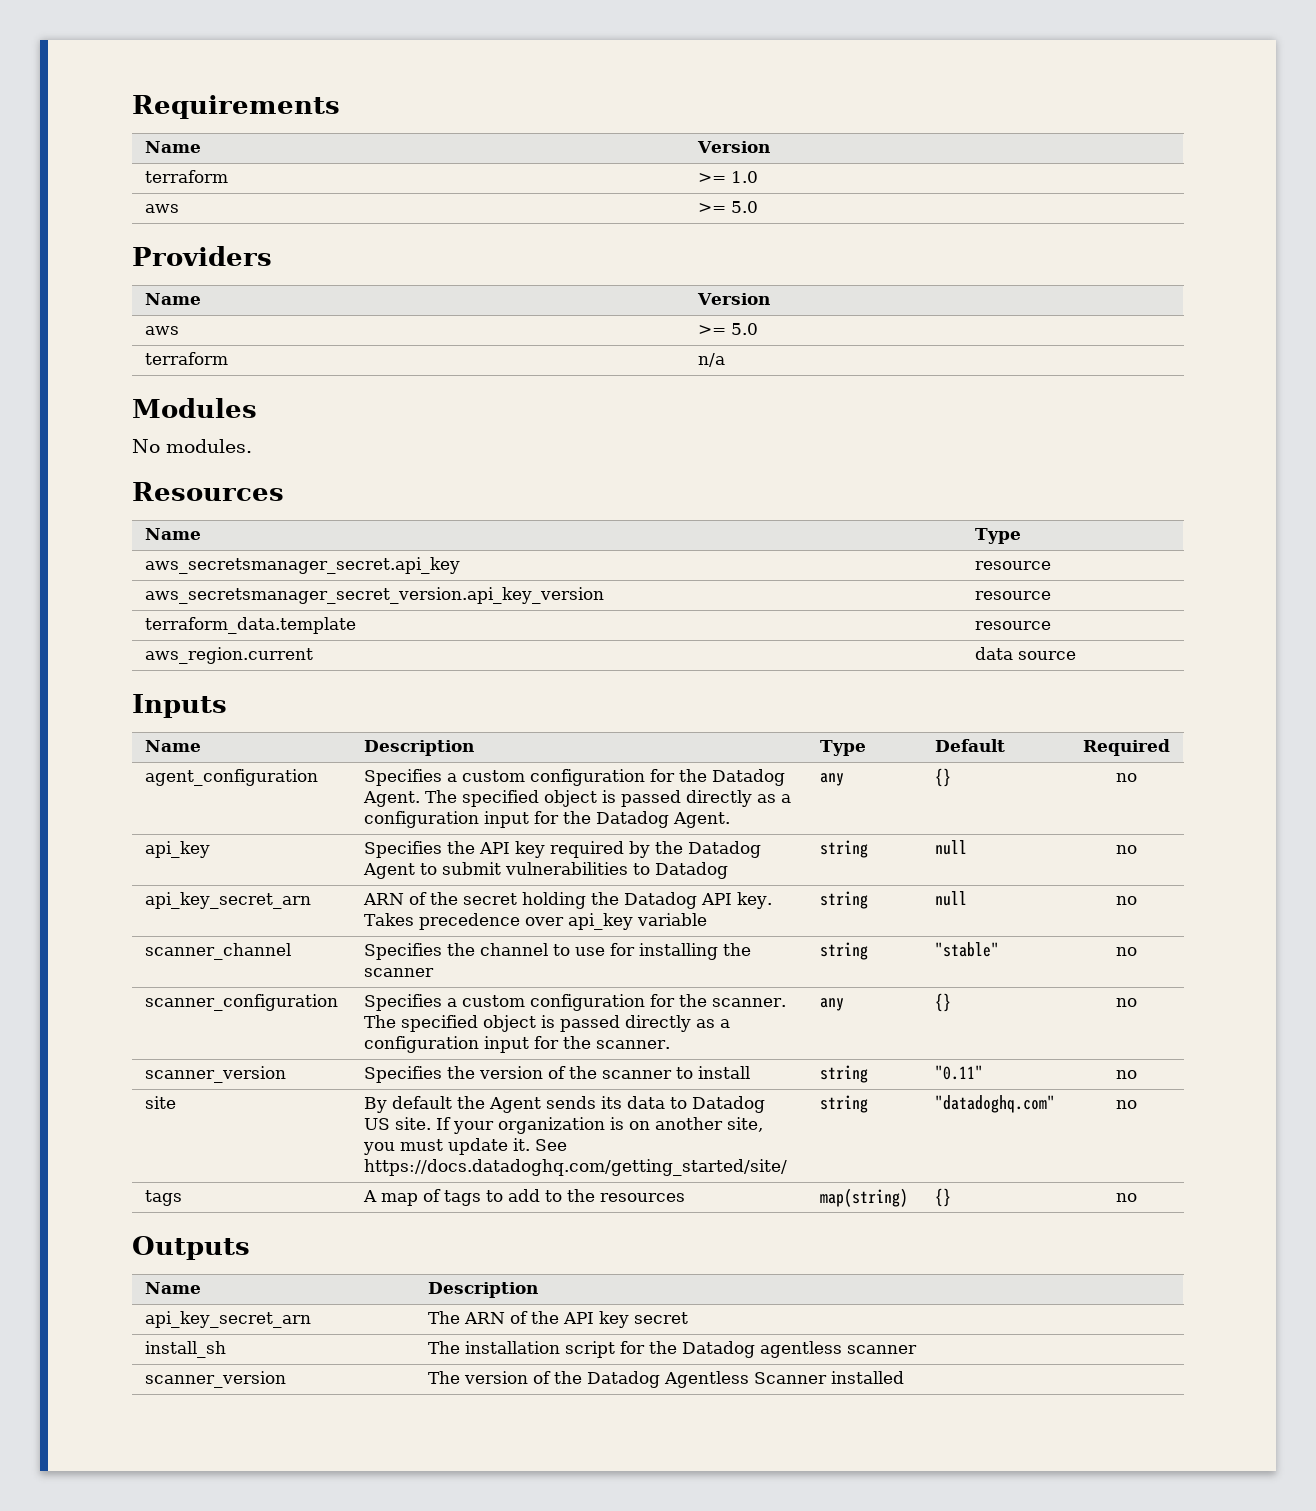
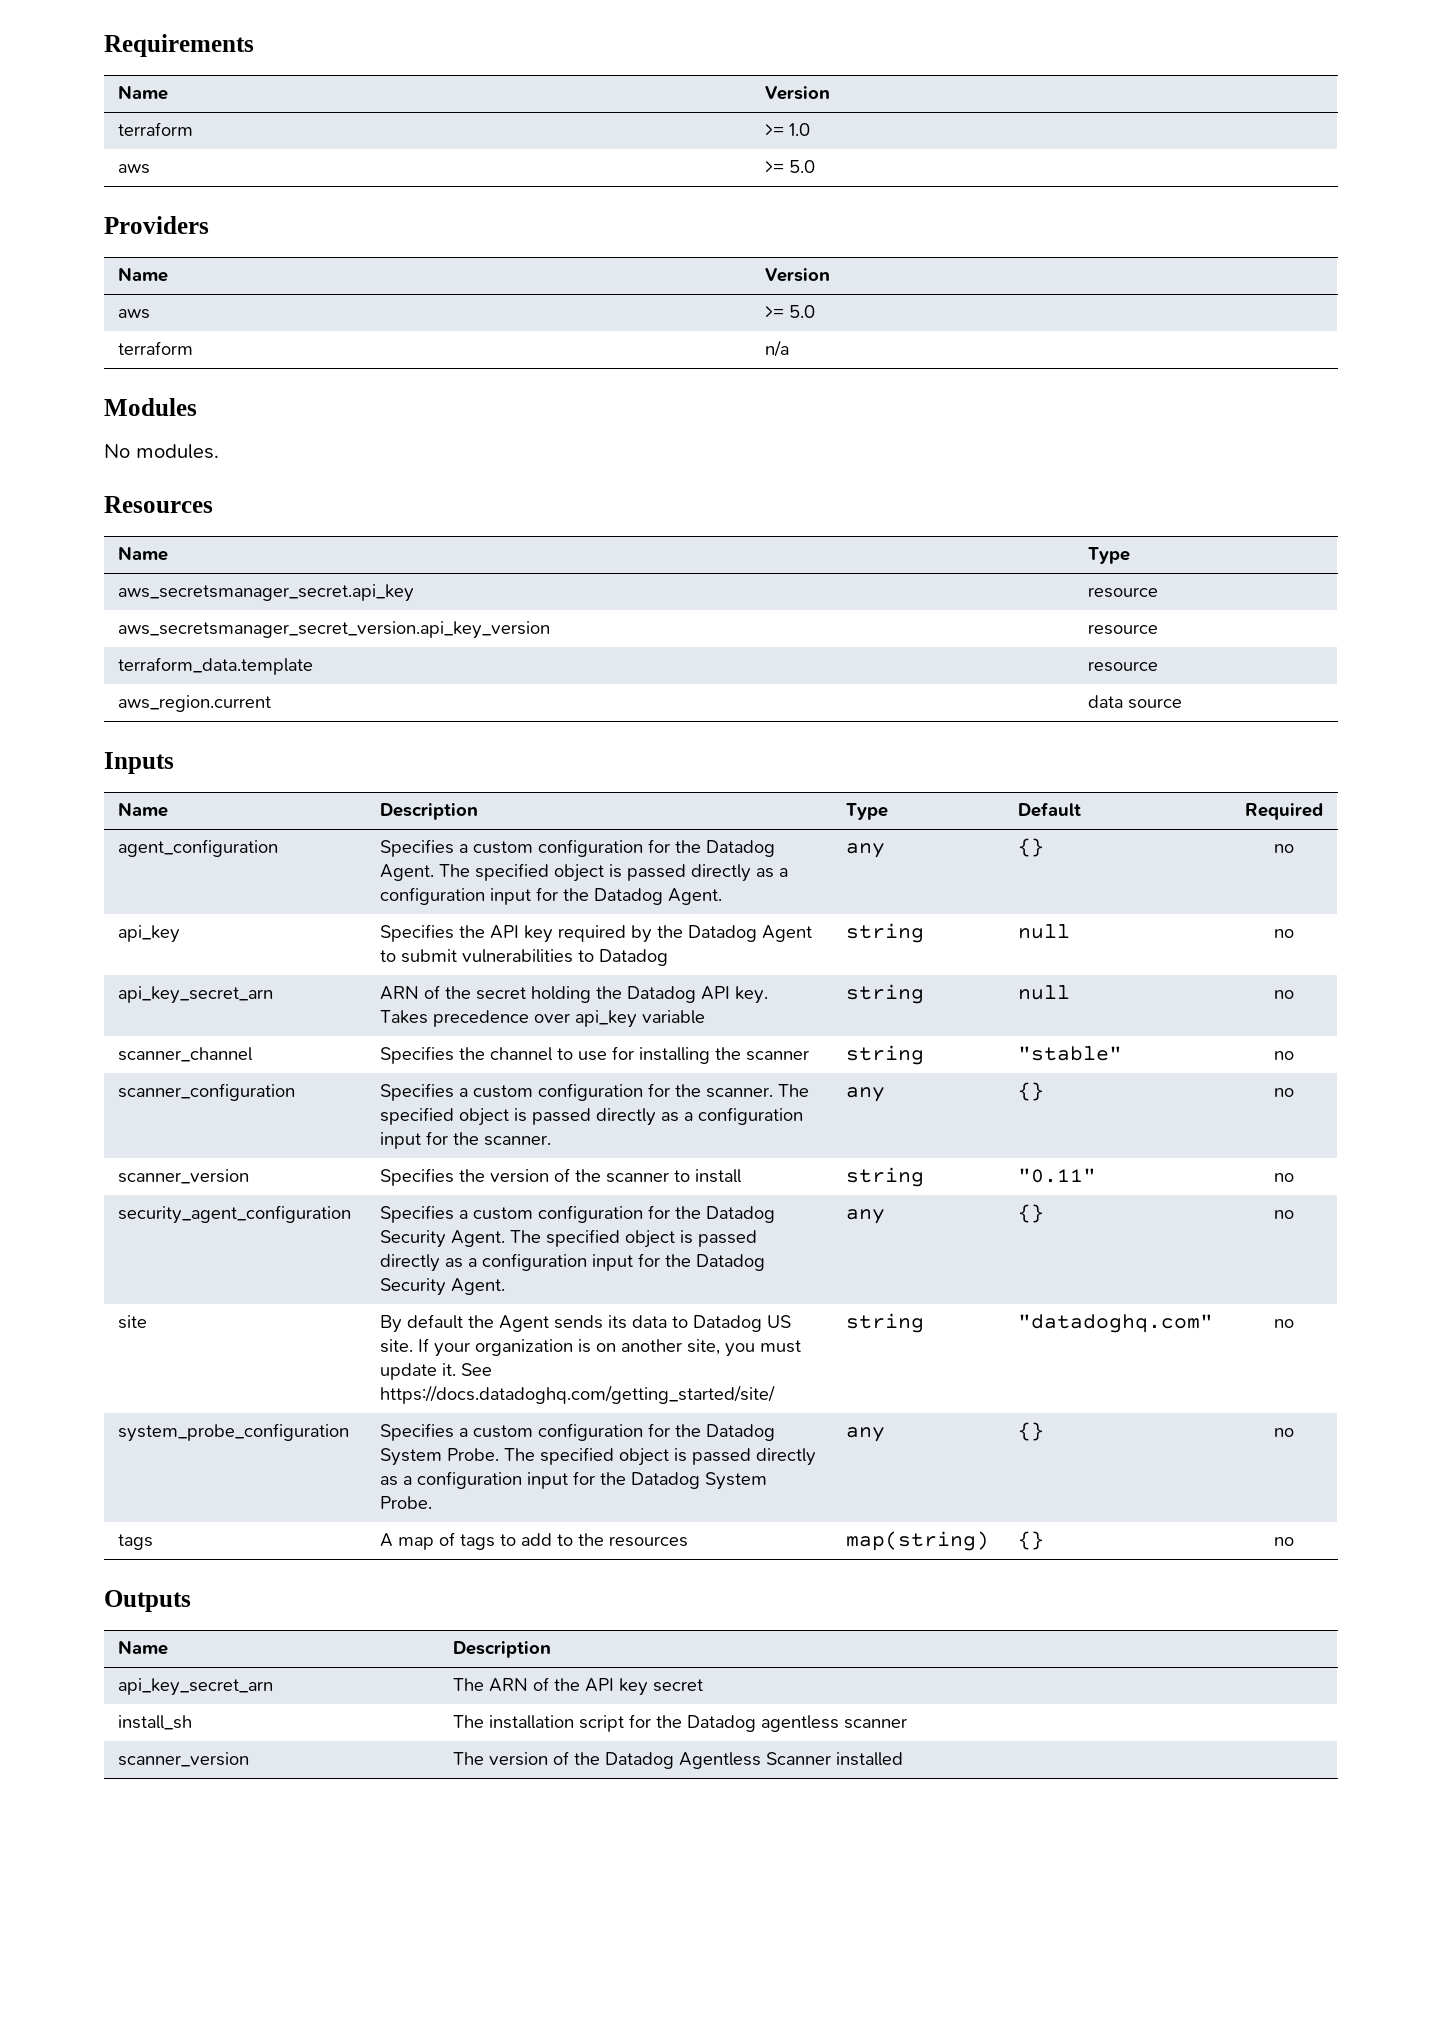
(1137, 1074) none -> [118,1205,352,1224] [380,1205,776,1223] [380,1229,758,1248] [380,1253,766,1272] [380,1278,506,1296] [846,1209,886,1224] [1018,1204,1045,1223] [1273,1210,1294,1219] // security_agent_configuration | Specifies a custom configuration for the Datadog Security Agent. The specified object is passed directly as a configuration input for the Datadog Security Agent. | any | {} | no
(1137, 1104) none -> [118,1423,350,1442] [380,1423,776,1441] [380,1447,817,1466] [380,1471,768,1490] [380,1496,433,1509] [846,1427,886,1442] [1018,1422,1045,1441] [1273,1428,1294,1437] // system_probe_configuration | Specifies a custom configuration for the Datadog System Probe. The specified object is passed directly as a configuration input for the Datadog System Probe. | any | {} | no

